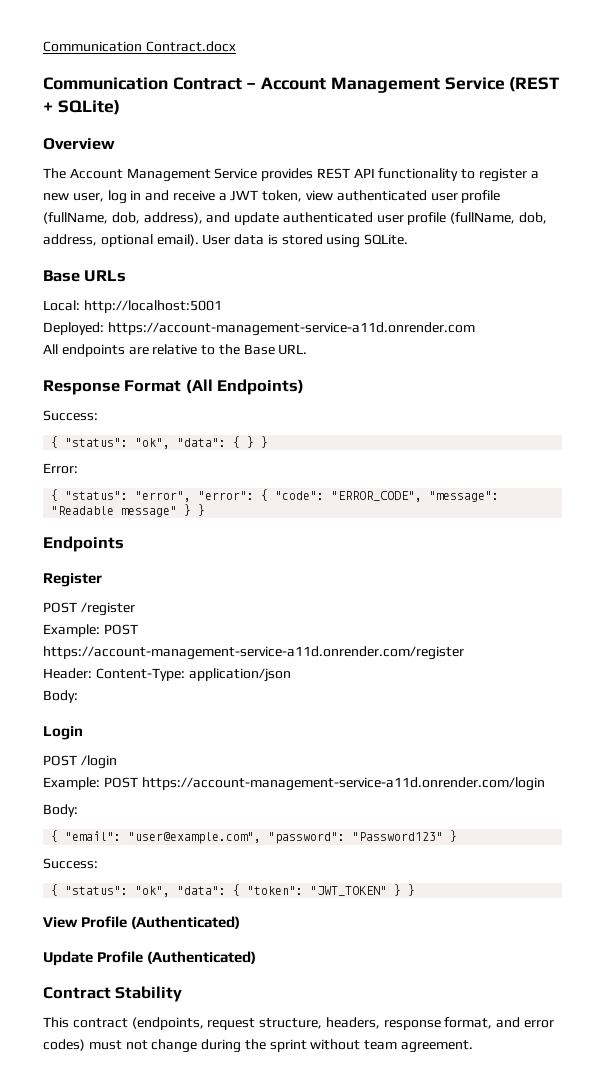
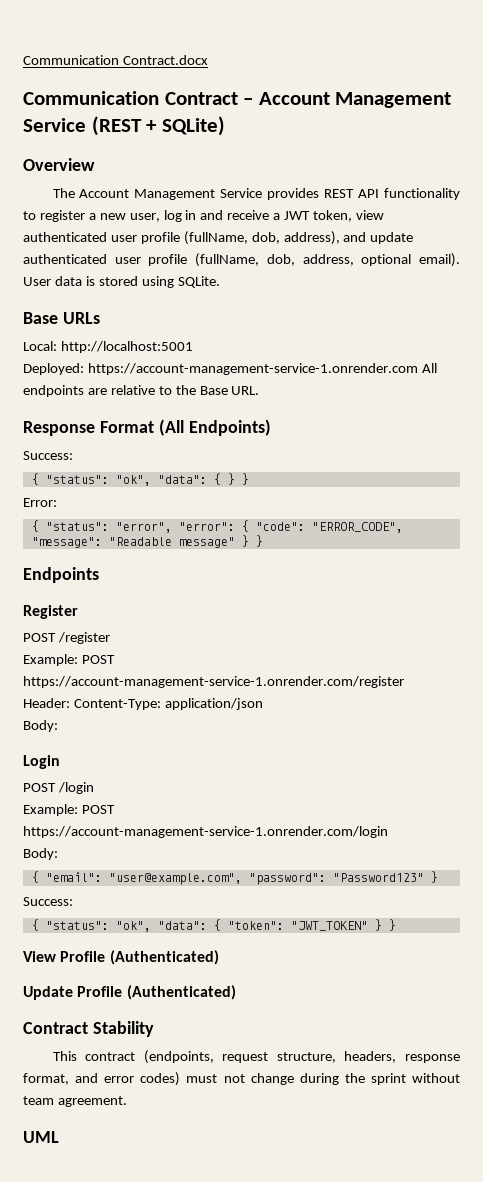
[107,322,475,336] https://account-management-service-a11d.onrender.com // -> [87,363,418,375] https://account-management-service-1.onrender.com
[43,646,464,660] https://account-management-service-a11d.onrender.com/register -> [23,676,404,688] https://account-management-service-1.onrender.com/register
[141,777,545,791] https://account-management-service-a11d.onrender.com/login -> [23,826,388,838] https://account-management-service-1.onrender.com/login
(474, 1046) none -> [23,1131,59,1143] // UML

